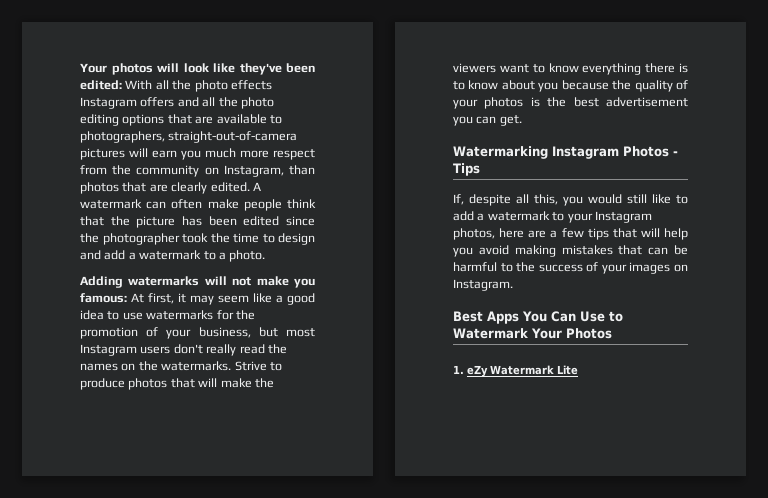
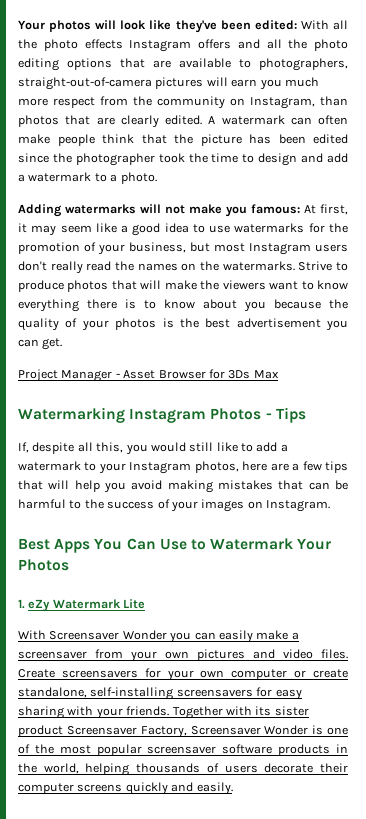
(522, 120) none -> [18,369,279,382] // Project Manager - Asset Browser for 3Ds Max
(578, 370) none -> [18,630,299,643] [18,649,348,662] [18,668,348,681] [18,687,302,700] [18,706,309,719] [18,725,348,738] [18,744,348,756] [18,763,349,776] [18,782,233,795] // With Screensaver Wonder you can easily make a screensaver from your own pictures and video files. Create screensavers for your own computer or create standalone, self-installing screensavers for easy sharing with your friends. Together with its sister product Screensaver Factory, Screensaver Wonder is one of the most popular screensaver software products in the world, helping thousands of users decorate their computer screens quickly and easily.

